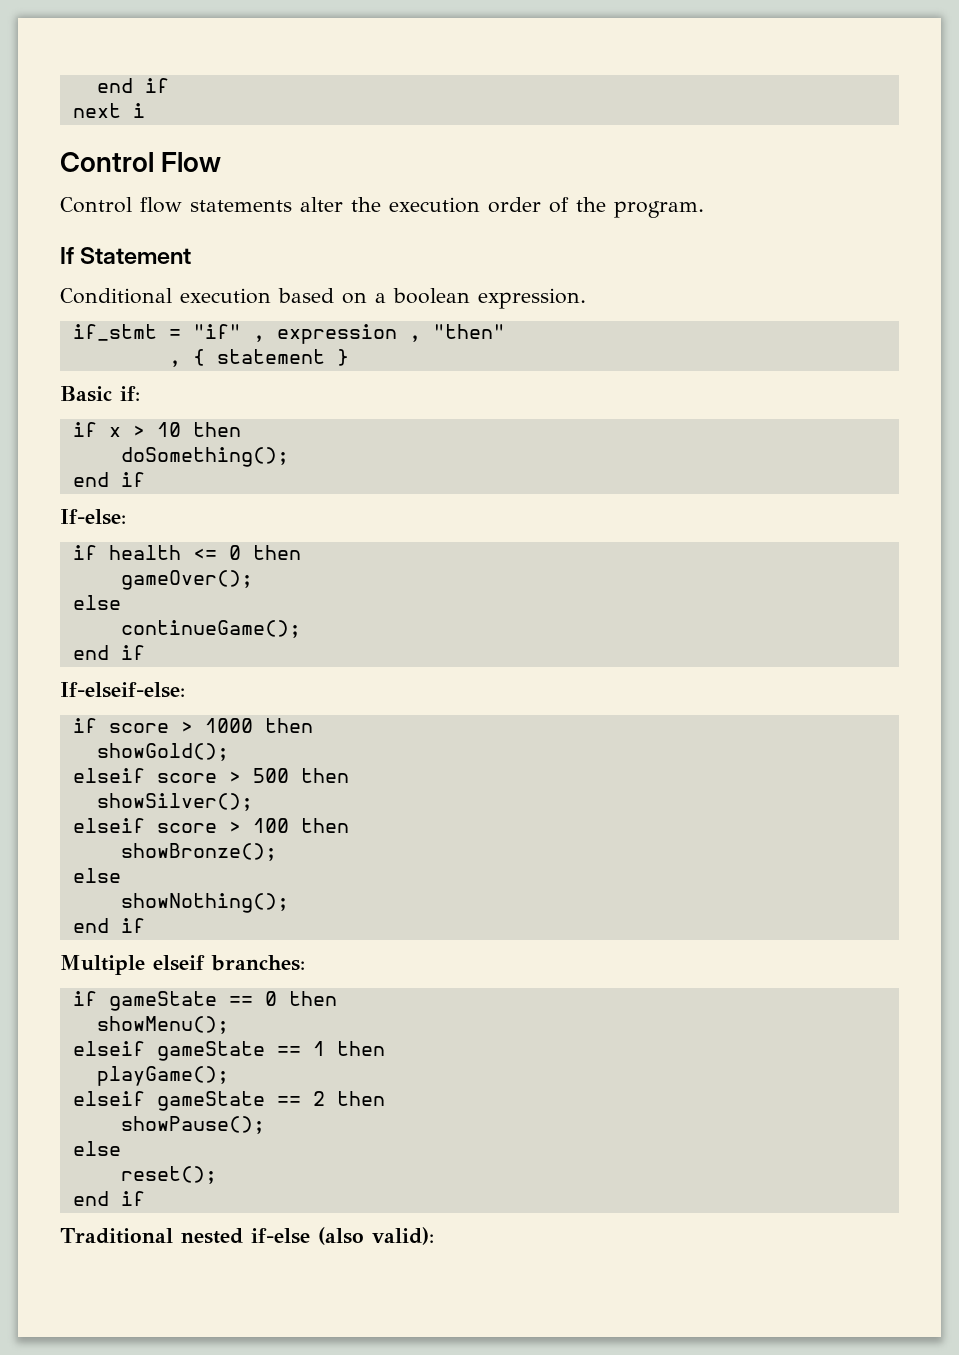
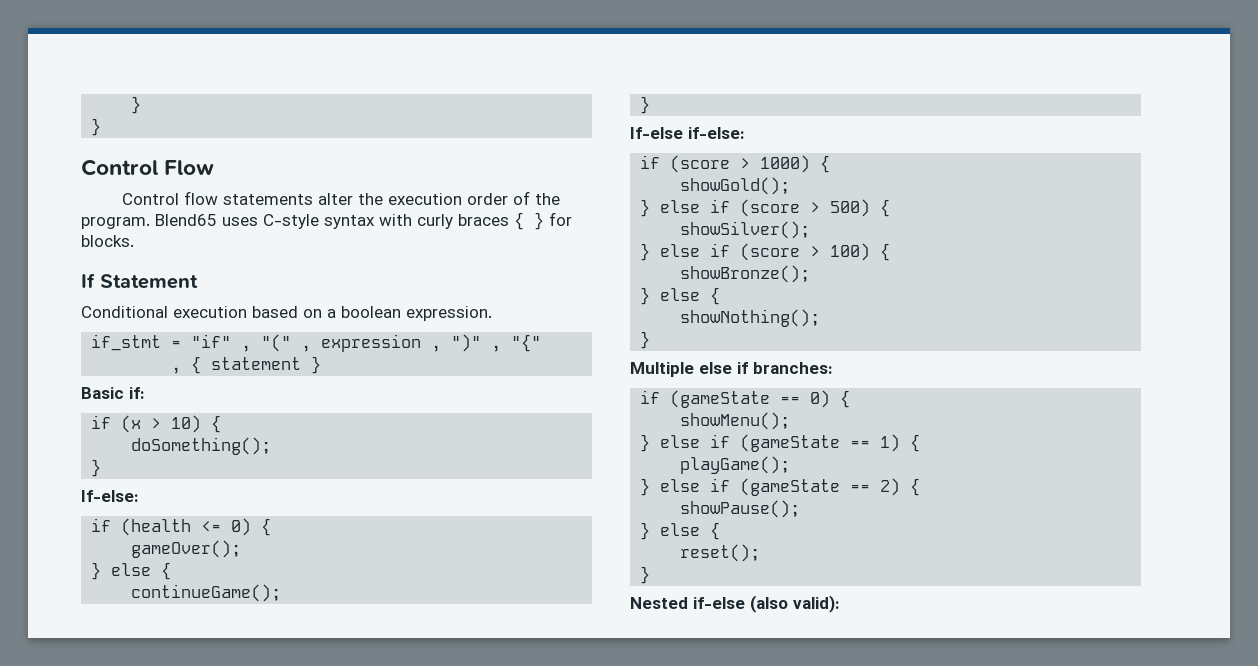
[96,78,169,93] [72,103,145,118] end if // next i -> [131,96,142,114] [91,118,102,136] } // }
(704, 209) none -> [155,212,572,230] [81,235,134,247] Blend65 uses C-style syntax with curly braces { } for blocks.
[276,324,505,344] expression , "then" -> [261,334,542,352] "(" , expression , ")" , "{"
[108,422,241,437] x > 10 then -> [121,415,222,433] (x > 10) {
[72,472,145,487] end if -> [91,459,102,477] }
[108,545,301,560] health <= 0 then -> [121,518,272,536] (health <= 0) {
[72,595,121,610] else -> [91,562,172,580] } else {
[72,645,145,660] [60,682,185,698] [72,718,313,733] [96,743,229,761] [72,768,349,783] [96,793,253,811] [72,818,349,833] end if // If-elseif-else: // if score > 1000 then // showGold(); // elseif score > 500 then // showSilver(); // elseif score > 100 then -> [640,96,651,114] [630,127,745,139] [640,155,831,173] [680,177,791,195] [640,199,891,217] [680,221,811,239] [640,243,891,261] } // If-else if-else: // if (score > 1000) { // showGold(); // } else if (score > 500) { // showSilver(); // } else if (score > 100) {
[72,868,121,883] else -> [640,287,721,305] } else {
[72,918,145,933] end if -> [640,331,651,349] }
[153,955,205,971] elseif -> [699,362,748,374] else if
[108,991,337,1011] [96,1016,229,1034] [72,1041,385,1061] [96,1066,229,1086] [72,1091,385,1111] gameState == 0 then // showMenu(); // elseif gameState == 1 then // playGame(); // elseif gameState == 2 then -> [670,390,851,408] [680,412,791,430] [640,434,921,452] [680,456,791,474] [640,478,921,496] (gameState == 0) { // showMenu(); // } else if (gameState == 1) { // playGame(); // } else if (gameState == 2) {
[72,1141,121,1156] else -> [640,522,721,540] } else {
[72,1191,145,1206] [60,1228,243,1244] end if // Traditional nested -> [640,566,651,584] [630,597,688,609] } // Nested

